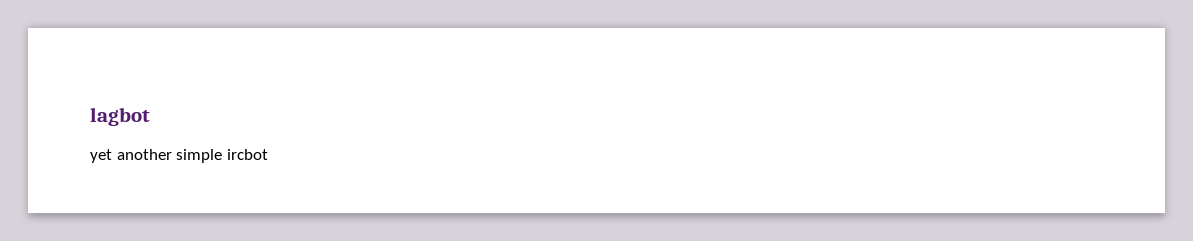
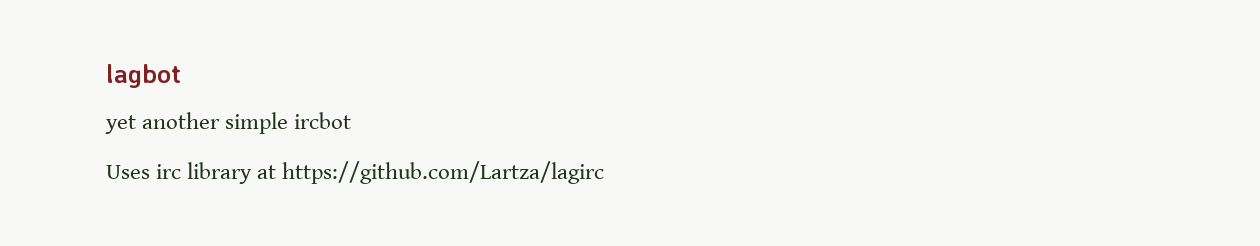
(268, 154) none -> [106,161,605,184] // Uses irc library at https://github.com/Lartza/lagirc

